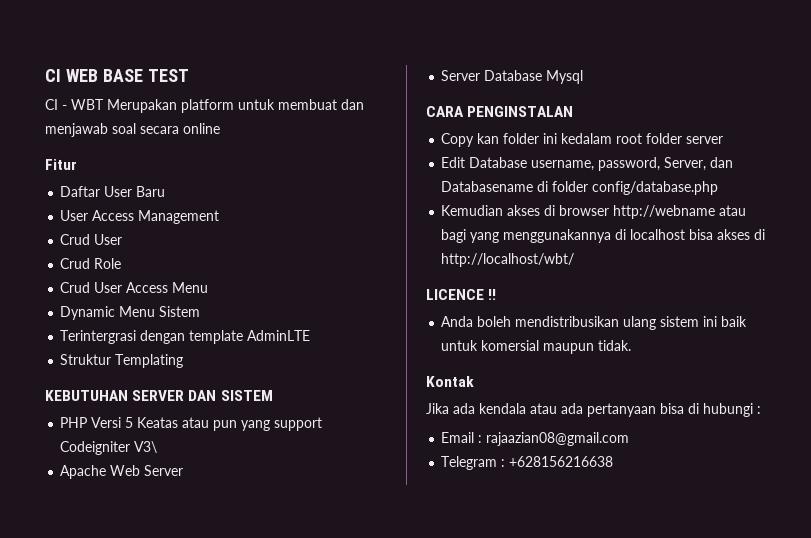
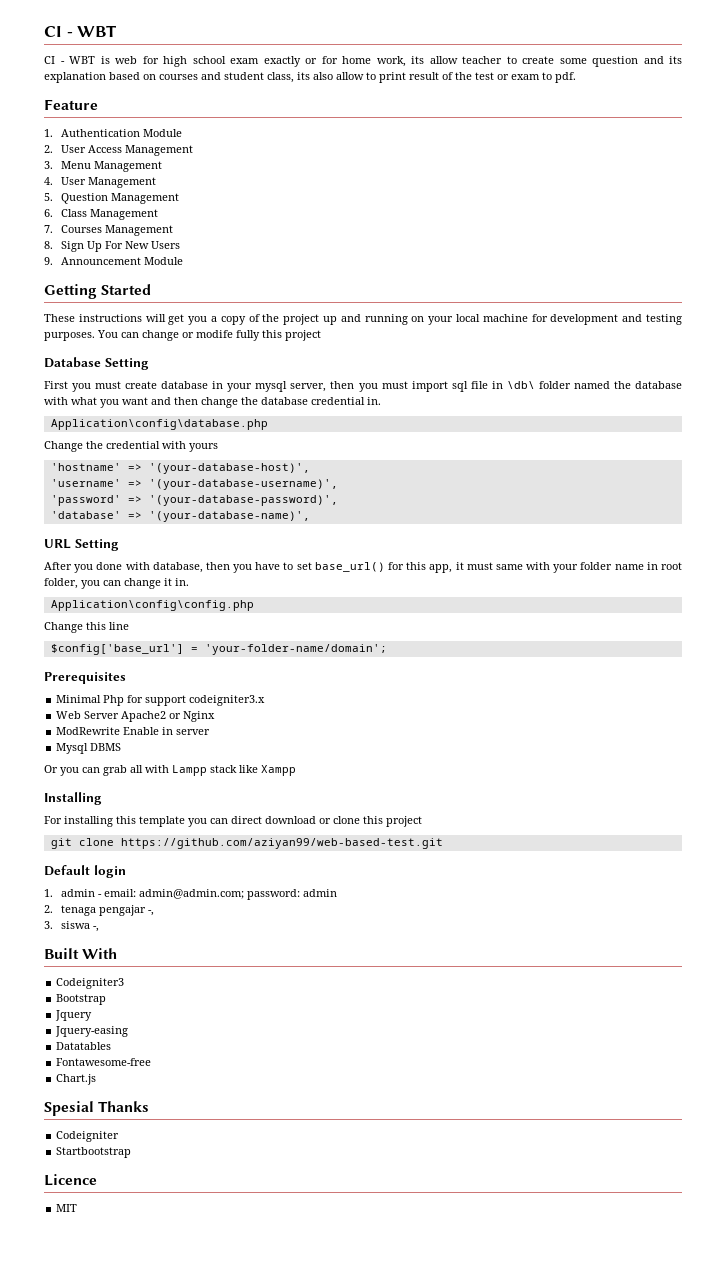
[45,69,189,82] [45,99,364,113] [45,123,220,137] [45,159,77,170] [60,186,166,197] [60,210,220,224] [60,234,123,245] [60,258,122,269] [60,282,209,293] [60,306,201,320] [60,330,311,344] [60,354,184,368] [45,390,273,401] [60,417,323,431] [60,441,158,455] [60,465,184,479] [441,70,584,84] [426,106,574,117] [441,133,724,147] [441,157,734,171] [441,181,719,195] [441,205,747,219] [441,229,766,243] [441,253,575,267] [426,289,497,300] [441,316,748,330] [441,340,632,354] [426,376,474,387] [426,403,761,417] [441,432,630,446] [441,456,614,470] CI WEB BASE TEST // CI - WBT Merupakan platform untuk membuat dan menjawab soal secara online // Fitur // Daftar User Baru // User Access Management // Crud User // Crud Role // Crud User Access Menu // Dynamic Menu Sistem // Terintergrasi dengan template AdminLTE // Struktur Templating // KEBUTUHAN SERVER DAN SISTEM // PHP Versi 5 Keatas atau pun yang support Codeigniter V3\ // Apache Web Server // Server Database Mysql // CARA PENGINSTALAN // Copy kan folder ini kedalam root folder server // Edit Database username, password, Server, dan Databasename di folder config/database.php // Kemudian akses di browser http://webname atau bagi yang menggunakannya di localhost bisa akses di http://localhost/wbt/ // LICENCE !! // Anda boleh mendistribusikan ulang sistem ini baik untuk komersial maupun tidak. // Kontak // Jika ada kendala atau ada pertanyaan bisa di hubungi : // Email : rajaazian08@gmail.com // Telegram : +628156216638 -> [44,25,117,37] [44,56,682,67] [44,72,576,83] [44,99,98,110] [44,129,183,137] [44,145,194,156] [44,161,163,172] [44,177,157,188] [44,193,180,204] [44,209,159,220] [44,225,174,236] [44,241,181,252] [44,257,184,265] [44,284,152,299] [44,314,682,325] [44,330,321,341] [44,357,149,370] [44,381,682,392] [44,397,381,408] [50,419,268,430] [44,441,218,452] [50,463,310,474] [50,479,338,490] [50,495,338,506] [50,511,310,522] [44,539,119,551] [44,562,682,573] [44,578,189,589] [50,600,254,611] [44,622,129,633] [50,644,387,655] [44,672,126,684] [56,695,266,706] [56,711,216,722] [56,727,211,735] [56,743,122,754] [44,765,296,776] [44,792,102,805] [44,816,422,827] [50,838,443,849] [44,865,126,878] [44,889,338,900] [44,905,155,916] [44,921,100,932] [44,948,118,959] [56,978,125,989] [56,994,107,1005] [55,1010,93,1021] [55,1026,129,1037] [56,1042,112,1050] [56,1058,152,1066] [56,1074,97,1085] [44,1101,150,1116] [56,1131,120,1142] [56,1147,132,1158] [44,1174,97,1186] [56,1204,78,1212] CI - WBT // CI - WBT is web for high school exam exactly or for home work, its allow teacher to create some question and its explanation based on courses and student class, its also allow to print result of the test or exam to pdf. // Feature // 1. Authentication Module // 2. User Access Management // 3. Menu Management // 4. User Management // 5. Question Management // 6. Class Management // 7. Courses Management // 8. Sign Up For New Users // 9. Announcement Module // Getting Started // These instructions will get you a copy of the project up and running on your local machine for development and testing purposes. You can change or modife fully this project // Database Setting // First you must create database in your mysql server, then you must import sql file in \db\ folder named the database with what you want and then change the database credential in. // Application\config\database.php // Change the credential with yours // 'hostname' => '(your-database-host)', // 'username' => '(your-database-username)', // 'password' => '(your-database-password)', // 'database' => '(your-database-name)', // URL Setting // After you done with database, then you have to set base_url() for this app, it must same with your folder name in root folder, you can change it in. // Application\config\config.php // Change this line // $config['base_url'] = 'your-folder-name/domain'; // Prerequisites // Minimal Php for support codeigniter3.x // Web Server Apache2 or Nginx // ModRewrite Enable in server // Mysql DBMS // Or you can grab all with Lampp stack like Xampp // Installing // For installing this template you can direct download or clone this project // git clone https://github.com/aziyan99/web-based-test.git // Default login // 1. admin - email: admin@admin.com; password: admin // 2. tenaga pengajar -, // 3. siswa -, // Built With // Codeigniter3 // Bootstrap // Jquery // Jquery-easing // Datatables // Fontawesome-free // Chart.js // Spesial Thanks // Codeigniter // Startbootstrap // Licence // MIT

